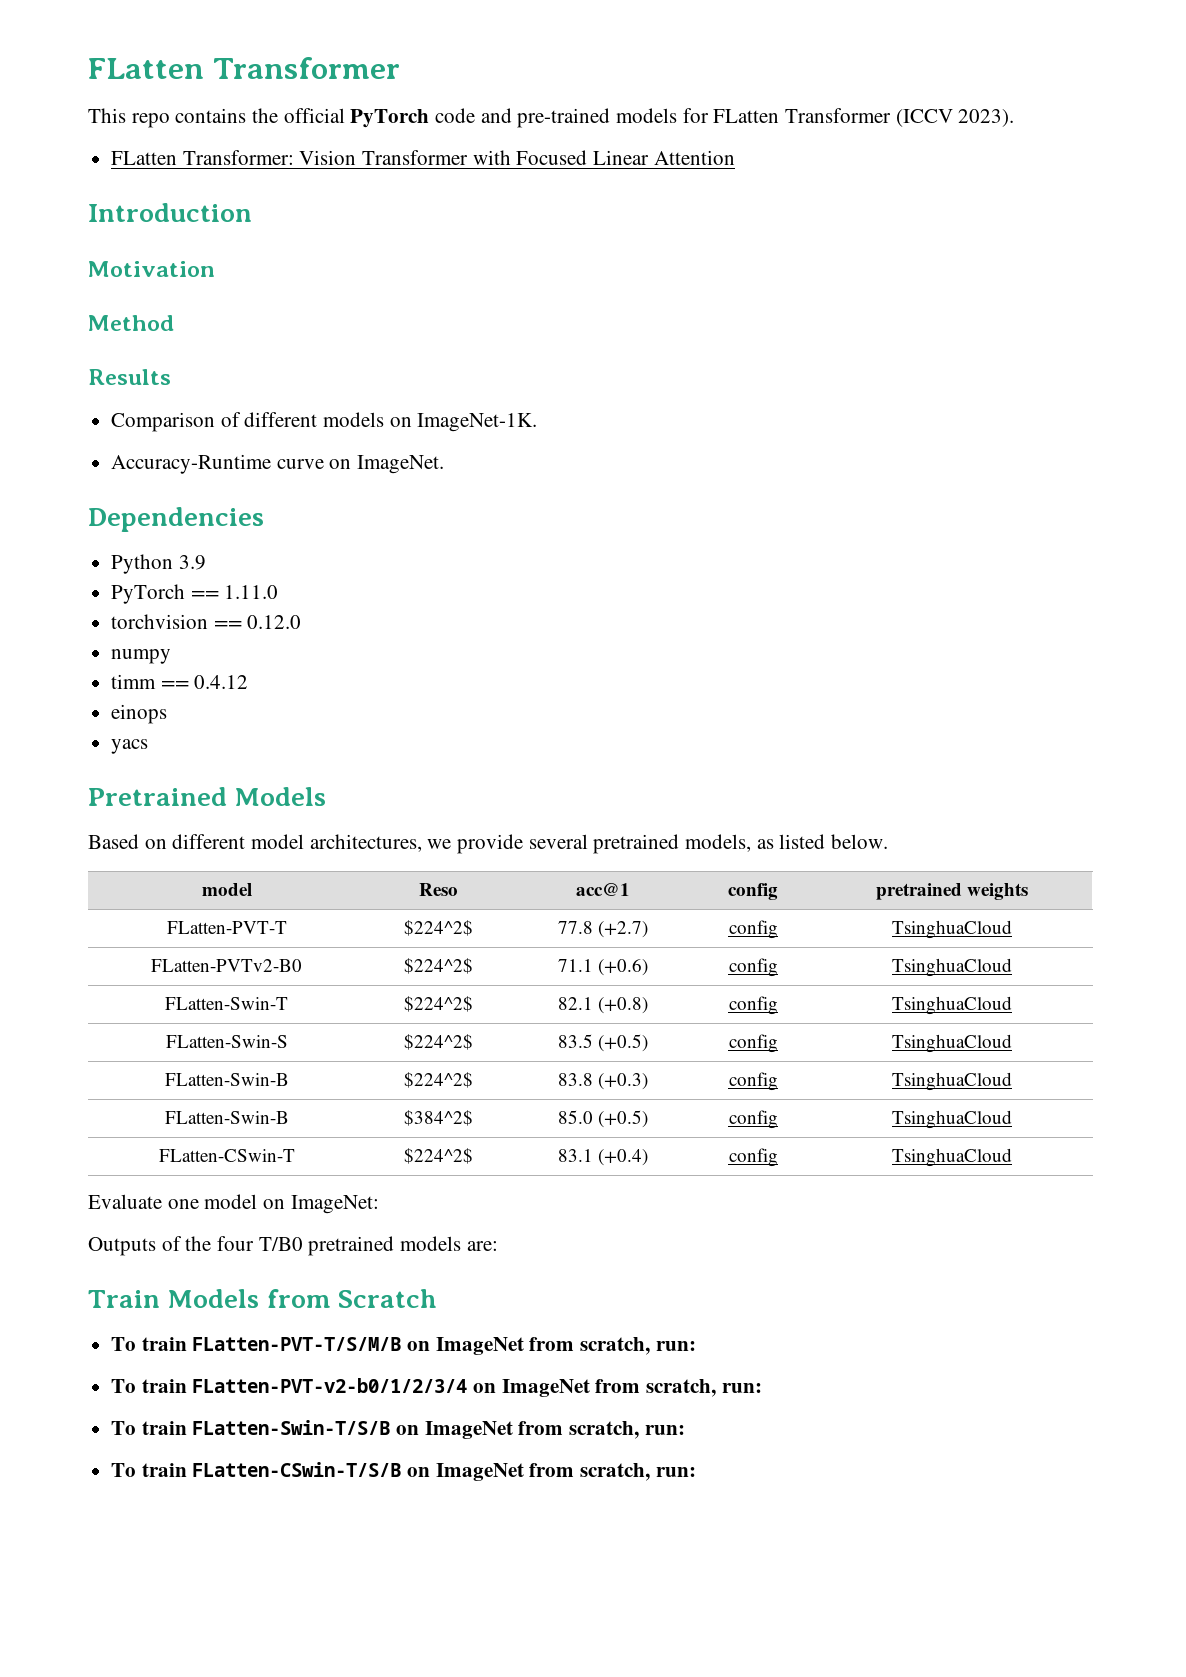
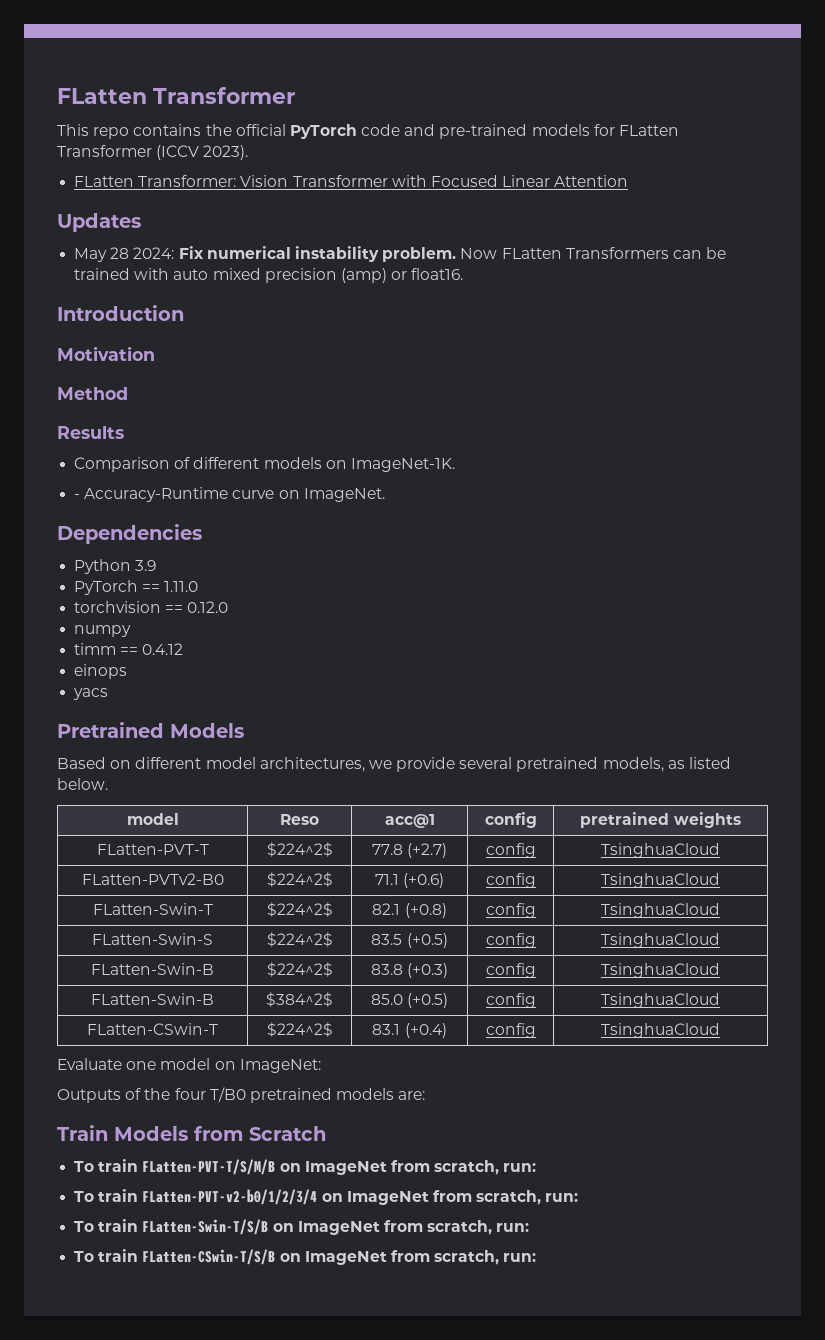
(735, 157) none -> [57,213,141,232] [74,246,727,262] [74,268,464,283] // Updates // May 28 2024: Fix numerical instability problem. Now FLatten Transformers can be trained with auto mixed precision (amp) or float16.
(538, 422) none -> [74,494,81,499] -

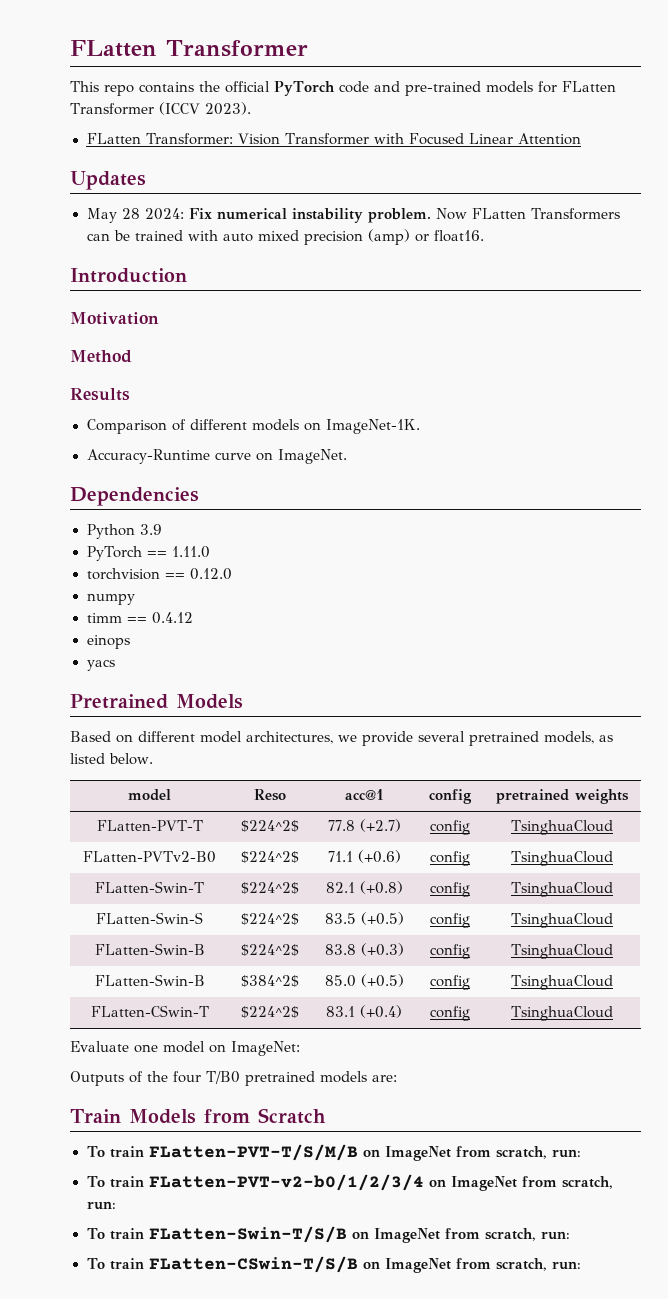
[74,494,81,499] - -> (420, 426) none

